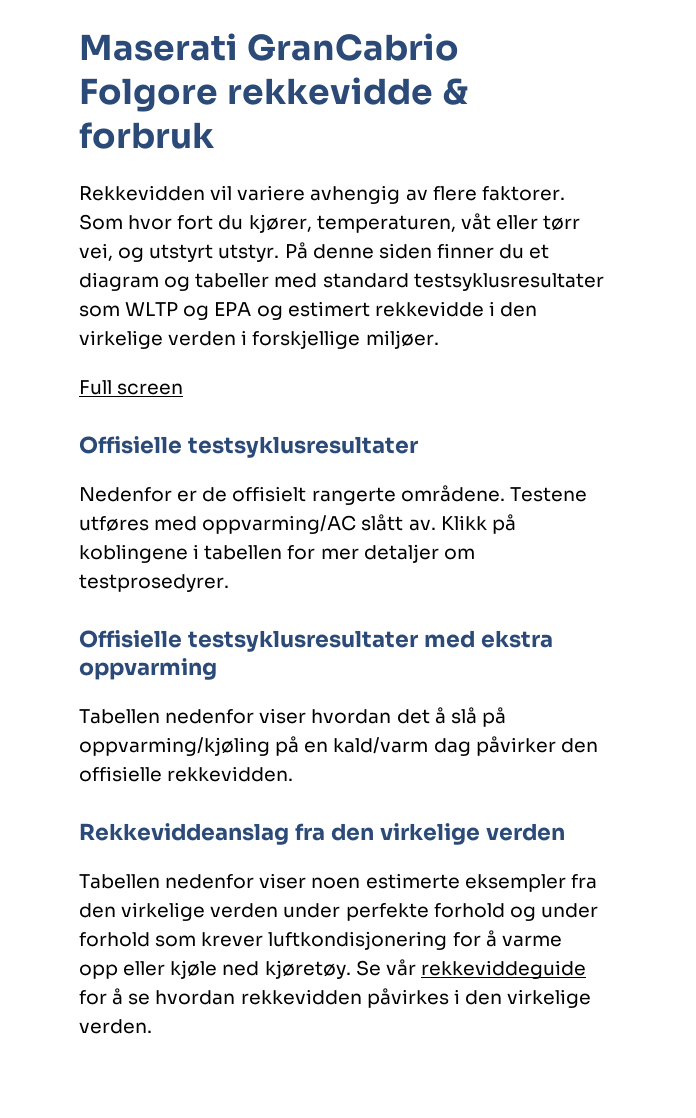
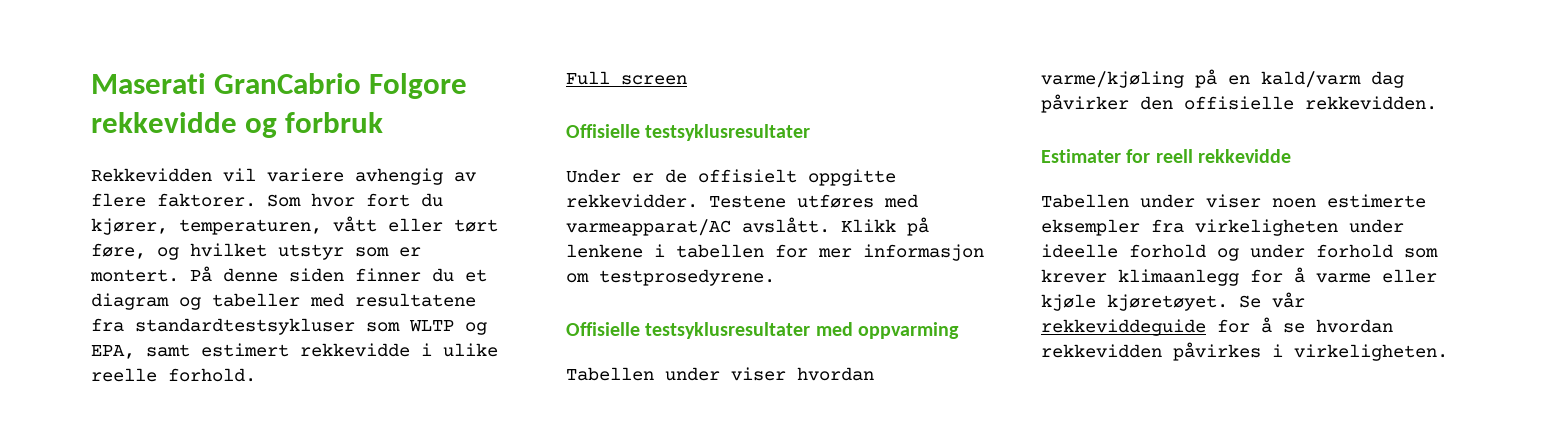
[442,78,468,105] & -> [245,118,278,138] og
[460,213,581,230] [79,243,280,262] våt eller tørr vei, og utstyrt utstyr. -> [333,216,498,232] [91,243,421,260] [90,269,179,282] vått eller tørt føre, og hvilket utstyr som er montert.
[322,273,604,291] standard testsyklusresultater -> [355,293,476,307] [91,318,355,335] resultatene fra standardtestsykluser
[214,302,283,320] EPA og -> [91,344,190,359] EPA, samt
[500,302,538,317] [79,330,439,349] den virkelige verden i forskjellige miljøer. -> [443,343,498,357] [91,368,256,382] ulike reelle forhold.
[79,487,172,502] Nedenfor -> [566,169,621,183] Under
[311,485,505,505] rangerte områdene. -> [808,169,896,186] [566,194,698,208] oppgitte rekkevidder.
[202,514,436,534] oppvarming/AC slått av. -> [566,217,830,236] varmeapparat/AC avslått.
[79,544,188,563] koblingene -> [566,244,643,258] lenkene
[363,544,475,563] [79,574,229,592] detaljer om testprosedyrer. -> [863,244,984,261] [566,269,775,286] informasjon om testprosedyrene.
[480,630,553,648] ekstra -> (853, 329) none
[165,709,255,724] nedenfor -> [665,367,720,381] under
[396,707,506,727] [79,737,270,756] det å slå på oppvarming/kjøling -> [1041,71,1184,88] varme/kjøling
[79,823,565,845] [79,874,255,889] Rekkeviddeanslag fra den virkelige verden // Tabellen nedenfor -> [1041,149,1291,163] [1041,194,1195,208] Estimater for reell rekkevidde // Tabellen under
[79,902,429,921] den virkelige verden under perfekte -> [1195,219,1404,236] [1041,244,1118,258] virkeligheten under ideelle
[268,931,448,950] luftkondisjonering -> [1118,269,1239,286] klimaanlegg
[79,964,118,979] opp -> (1371, 278) none
[222,960,351,979] ned kjøretøy. -> [1107,294,1228,311] kjøretøyet.
[464,989,592,1008] [79,1019,152,1034] den virkelige verden. -> [1294,344,1448,361] virkeligheten.

